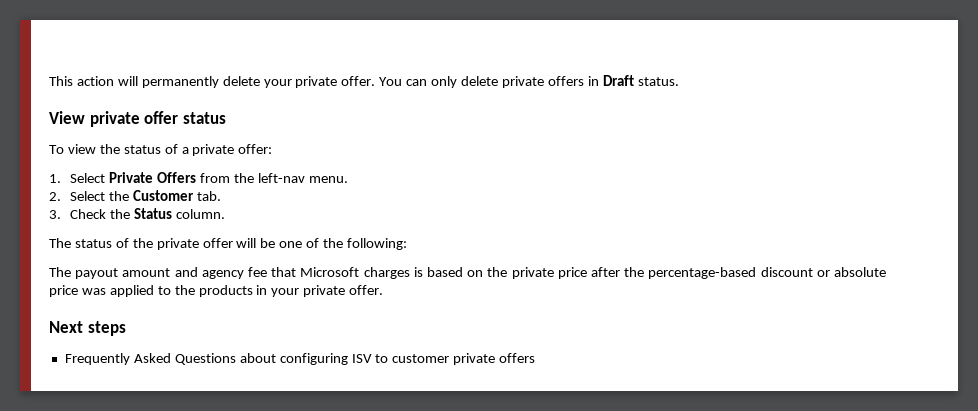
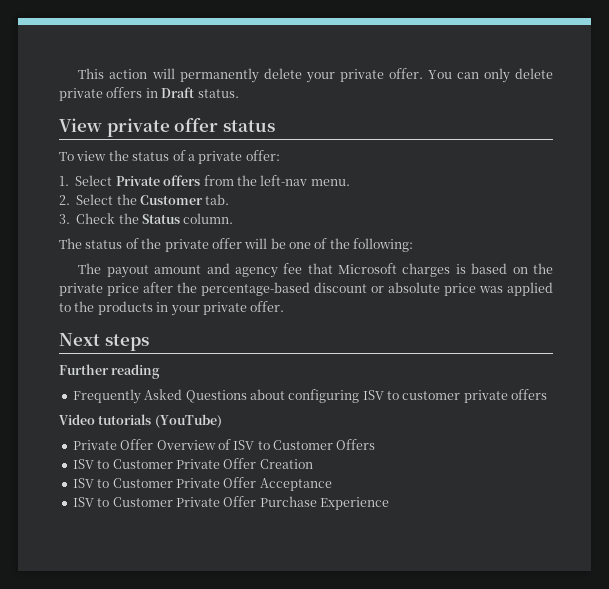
[157,172,197,183] Offers -> [163,175,201,186] offers
(126, 328) none -> [59,364,161,379] // Further reading
(536, 358) none -> [59,414,222,428] [72,439,376,450] [72,458,313,469] [72,477,332,491] [72,496,389,510] // Video tutorials (YouTube) // Private Offer Overview of ISV to Customer Offers // ISV to Customer Private Offer Creation // ISV to Customer Private Offer Acceptance // ISV to Customer Private Offer Purchase Experience

